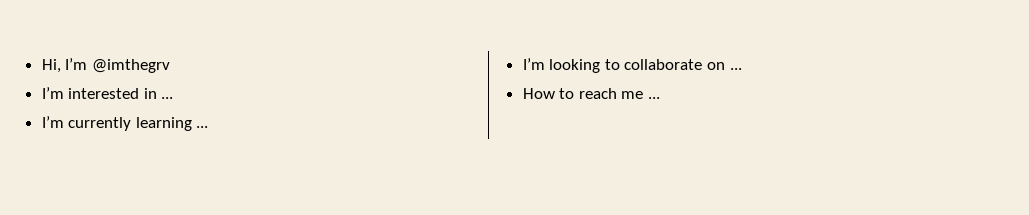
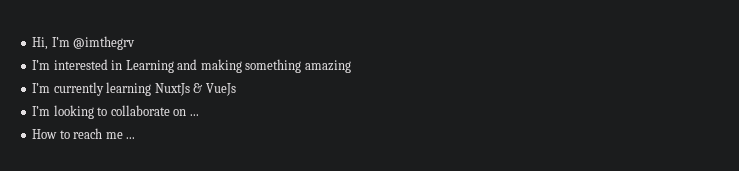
[161,97,174,99] ... -> [125,59,351,73] Learning and making something amazing
[196,126,209,128] ... -> [154,83,236,96] NuxtJs & VueJs

